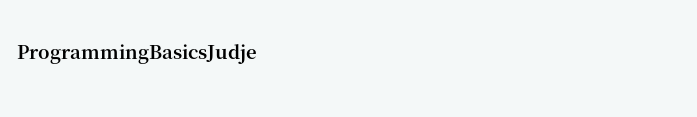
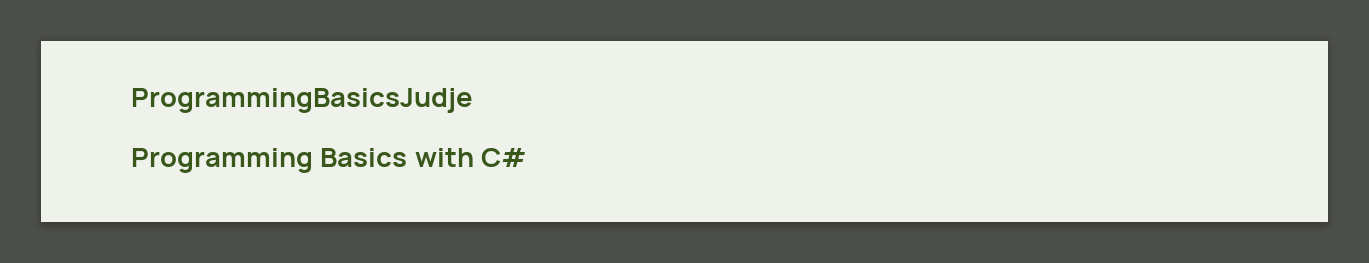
(257, 54) none -> [131,148,528,173] // Programming Basics with C#

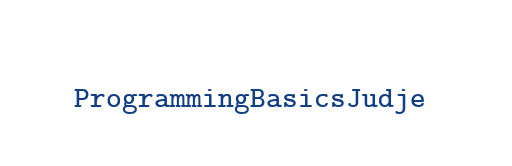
[131,148,528,173] // Programming Basics with C# -> (426, 101) none

